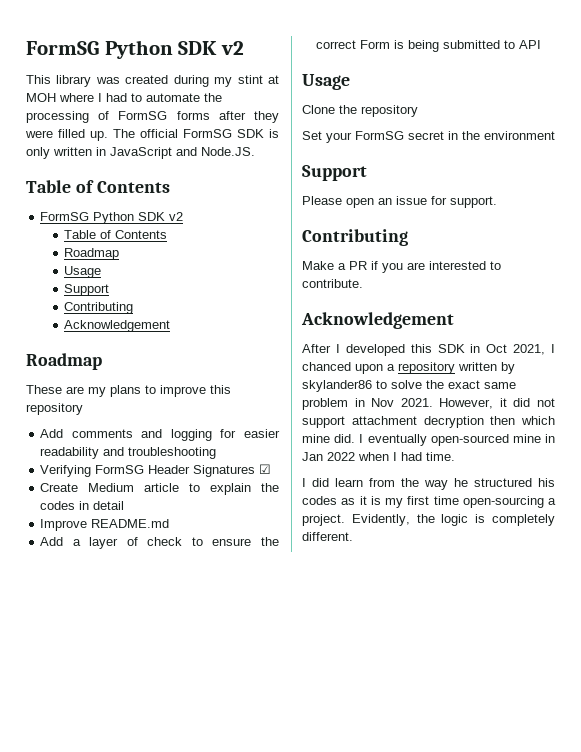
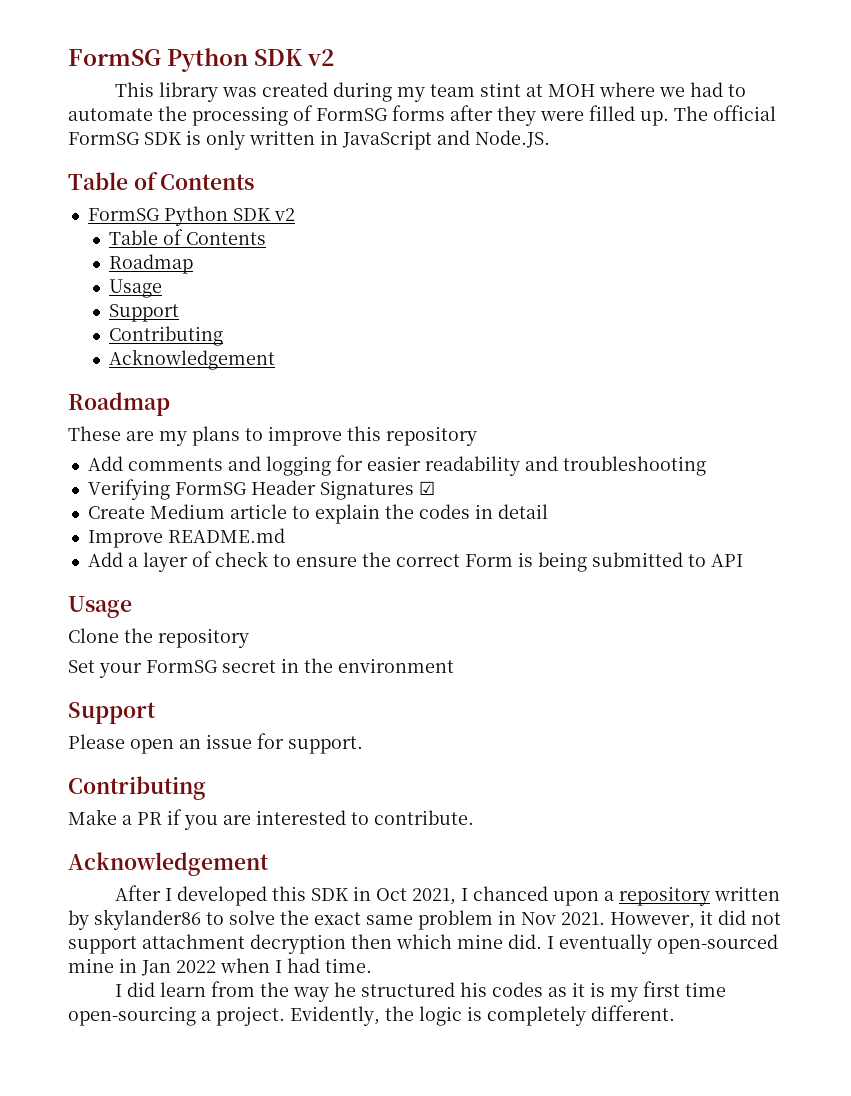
(233, 82) none -> [429,84,475,97] team
[98,93,102,102] I -> [658,87,685,97] we

